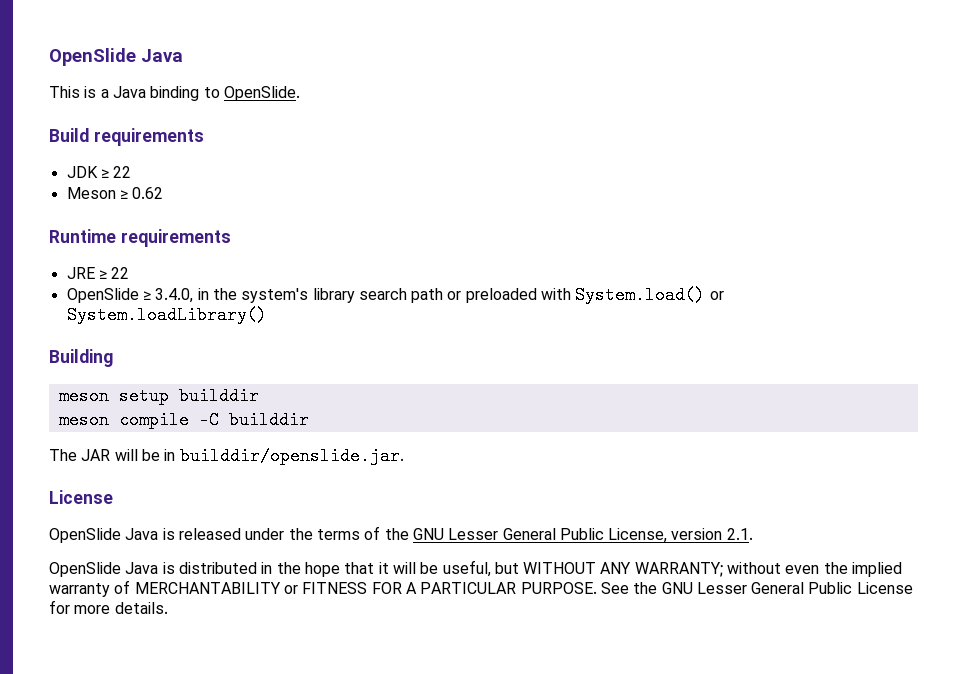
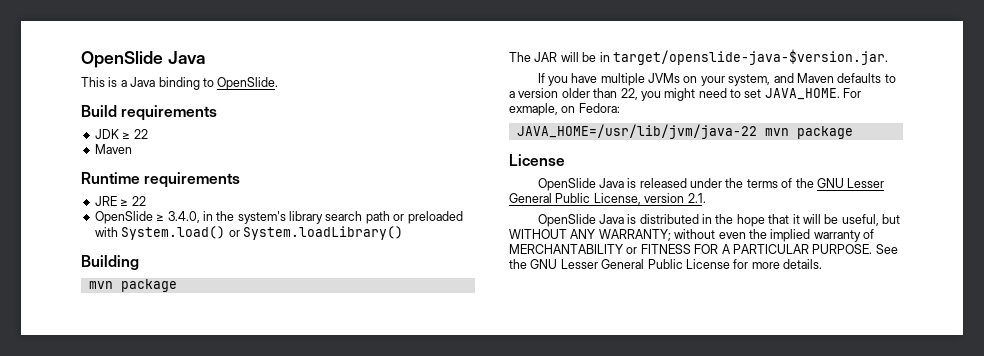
[66,187,164,199] Meson ≥ 0.62 -> [94,144,132,154] Maven
[58,387,259,405] [58,411,309,429] meson setup builddir // meson compile -C builddir -> [88,279,177,292] mvn package
[179,447,404,465] builddir/openslide.jar. -> [612,49,888,65] [537,73,896,86] [509,88,862,101] [509,103,620,116] [516,124,853,139] target/openslide-java-$version.jar. // If you have multiple JVMs on your system, and Maven defaults to a version older than 22, you might need to set JAVA_HOME. For exmaple, on Fedora: // JAVA_HOME=/usr/lib/jvm/java-22 mvn package

